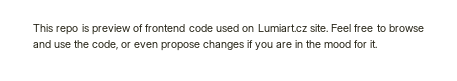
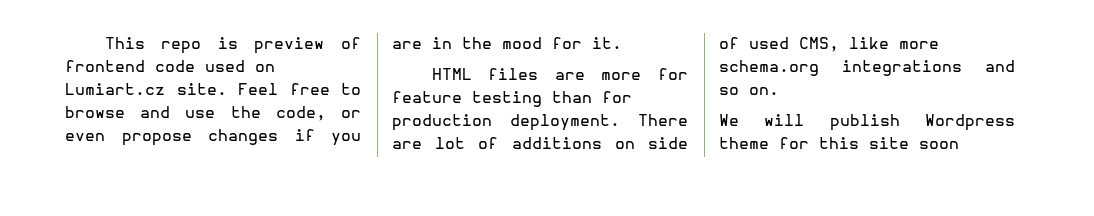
(377, 44) none -> [431,68,688,80] [392,91,632,107] [392,114,688,131] [392,137,688,149] [719,37,939,52] [719,60,1015,76] [719,87,779,95] [719,114,1015,131] [719,137,959,149] // HTML files are more for feature testing than for production deployment. There are lot of additions on side of used CMS, like more schema.org integrations and so on. // We will publish Wordpress theme for this site soon

